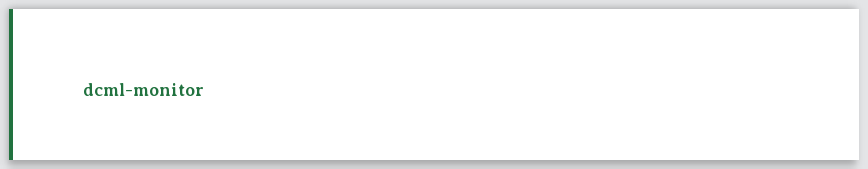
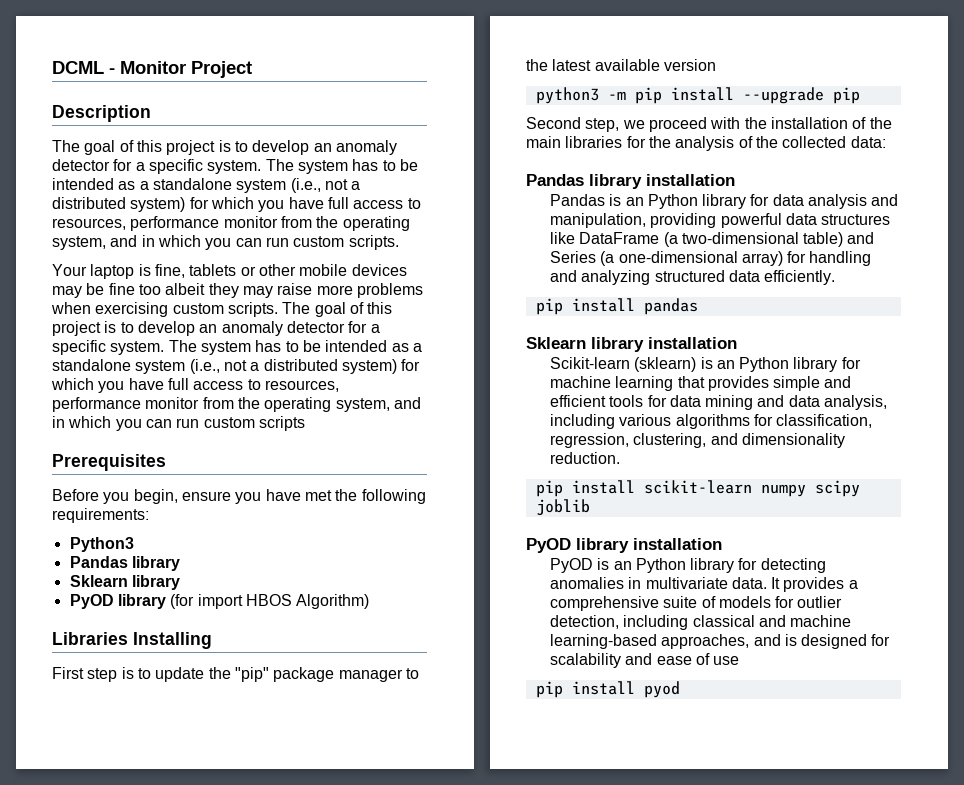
[83,83,204,96] dcml-monitor -> [52,61,252,78] [52,105,151,122] [52,140,397,155] [52,159,418,174] [52,178,361,193] [52,197,421,212] [52,216,410,231] [52,235,399,250] [52,264,407,279] [52,283,423,298] [51,302,393,317] [52,321,380,336] [52,340,422,355] [52,359,421,374] [51,378,339,393] [52,397,421,412] [52,416,305,431] [52,454,166,471] [52,489,426,504] [52,508,149,523] [69,537,134,552] [69,556,180,571] [69,575,180,590] [69,594,370,609] [52,632,212,649] [52,667,419,682] [526,59,716,71] [535,87,860,104] [526,117,892,132] [526,136,886,151] [526,174,735,189] [549,194,899,209] [549,213,891,228] [549,232,875,247] [549,251,872,266] [549,270,836,285] [535,298,698,315] [526,337,737,352] [549,357,861,372] [549,376,852,391] [549,395,888,410] [549,414,873,429] [549,433,845,448] [549,452,620,464] [535,480,860,497] [535,499,590,516] [526,538,722,553] [549,558,826,573] [549,577,858,592] [549,596,843,611] [549,615,852,630] [549,634,891,649] [549,653,740,668] [535,681,680,698] DCML - Monitor Project // Description // The goal of this project is to develop an anomaly detector for a specific system. The system has to be intended as a standalone system (i.e., not a distributed system) for which you have full access to resources, performance monitor from the operating system, and in which you can run custom scripts. // Your laptop is fine, tablets or other mobile devices may be fine too albeit they may raise more problems when exercising custom scripts. The goal of this project is to develop an anomaly detector for a specific system. The system has to be intended as a standalone system (i.e., not a distributed system) for which you have full access to resources, performance monitor from the operating system, and in which you can run custom scripts // Prerequisites // Before you begin, ensure you have met the following requirements: // Python3 // Pandas library // Sklearn library // PyOD library (for import HBOS Algorithm) // Libraries Installing // First step is to update the "pip" package manager to the latest available version // python3 -m pip install --upgrade pip // Second step, we proceed with the installation of the main libraries for the analysis of the collected data: // Pandas library installation // Pandas is an Python library for data analysis and manipulation, providing powerful data structures like DataFrame (a two-dimensional table) and Series (a one-dimensional array) for handling and analyzing structured data efficiently. // pip install pandas // Sklearn library installation // Scikit-learn (sklearn) is an Python library for machine learning that provides simple and efficient tools for data mining and data analysis, including various algorithms for classification, regression, clustering, and dimensionality reduction. // pip install scikit-learn numpy scipy joblib // PyOD library installation // PyOD is an Python library for detecting anomalies in multivariate data. It provides a comprehensive suite of models for outlier detection, including classical and machine learning-based approaches, and is designed for scalability and ease of use // pip install pyod

